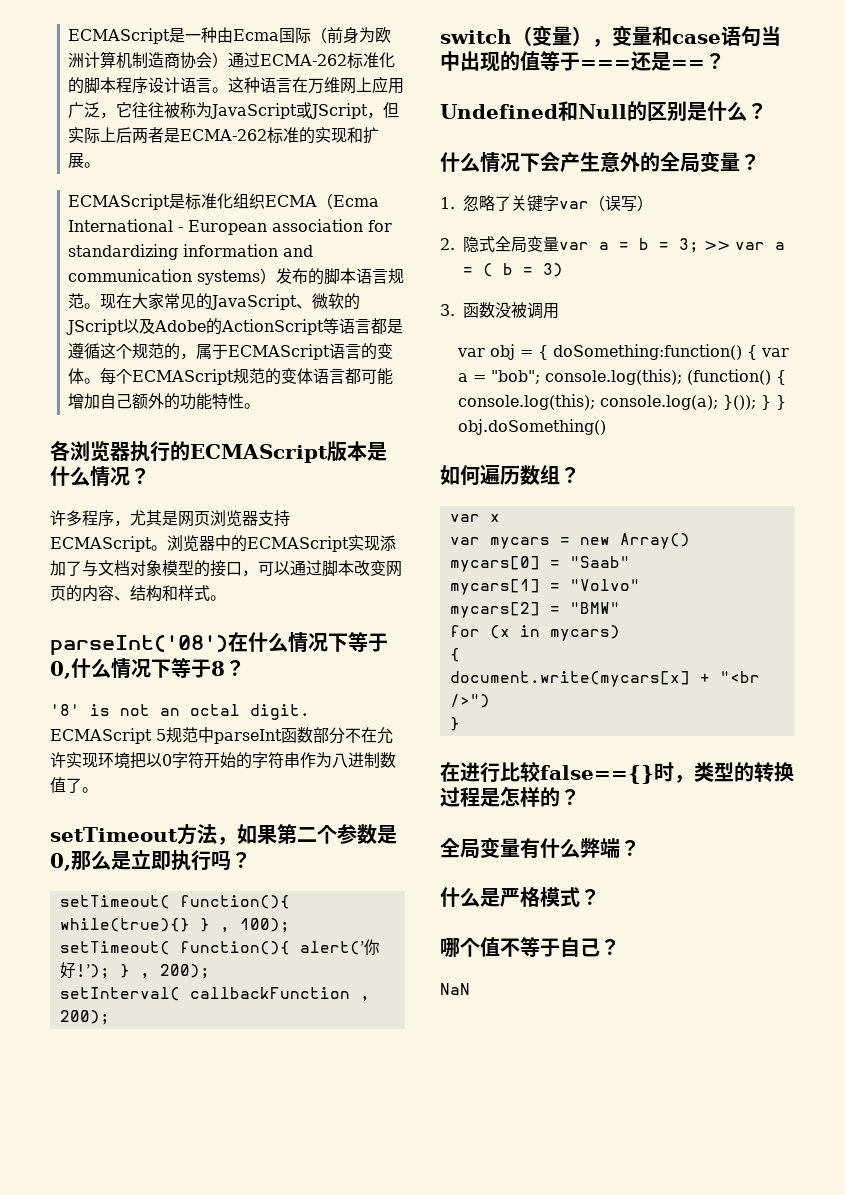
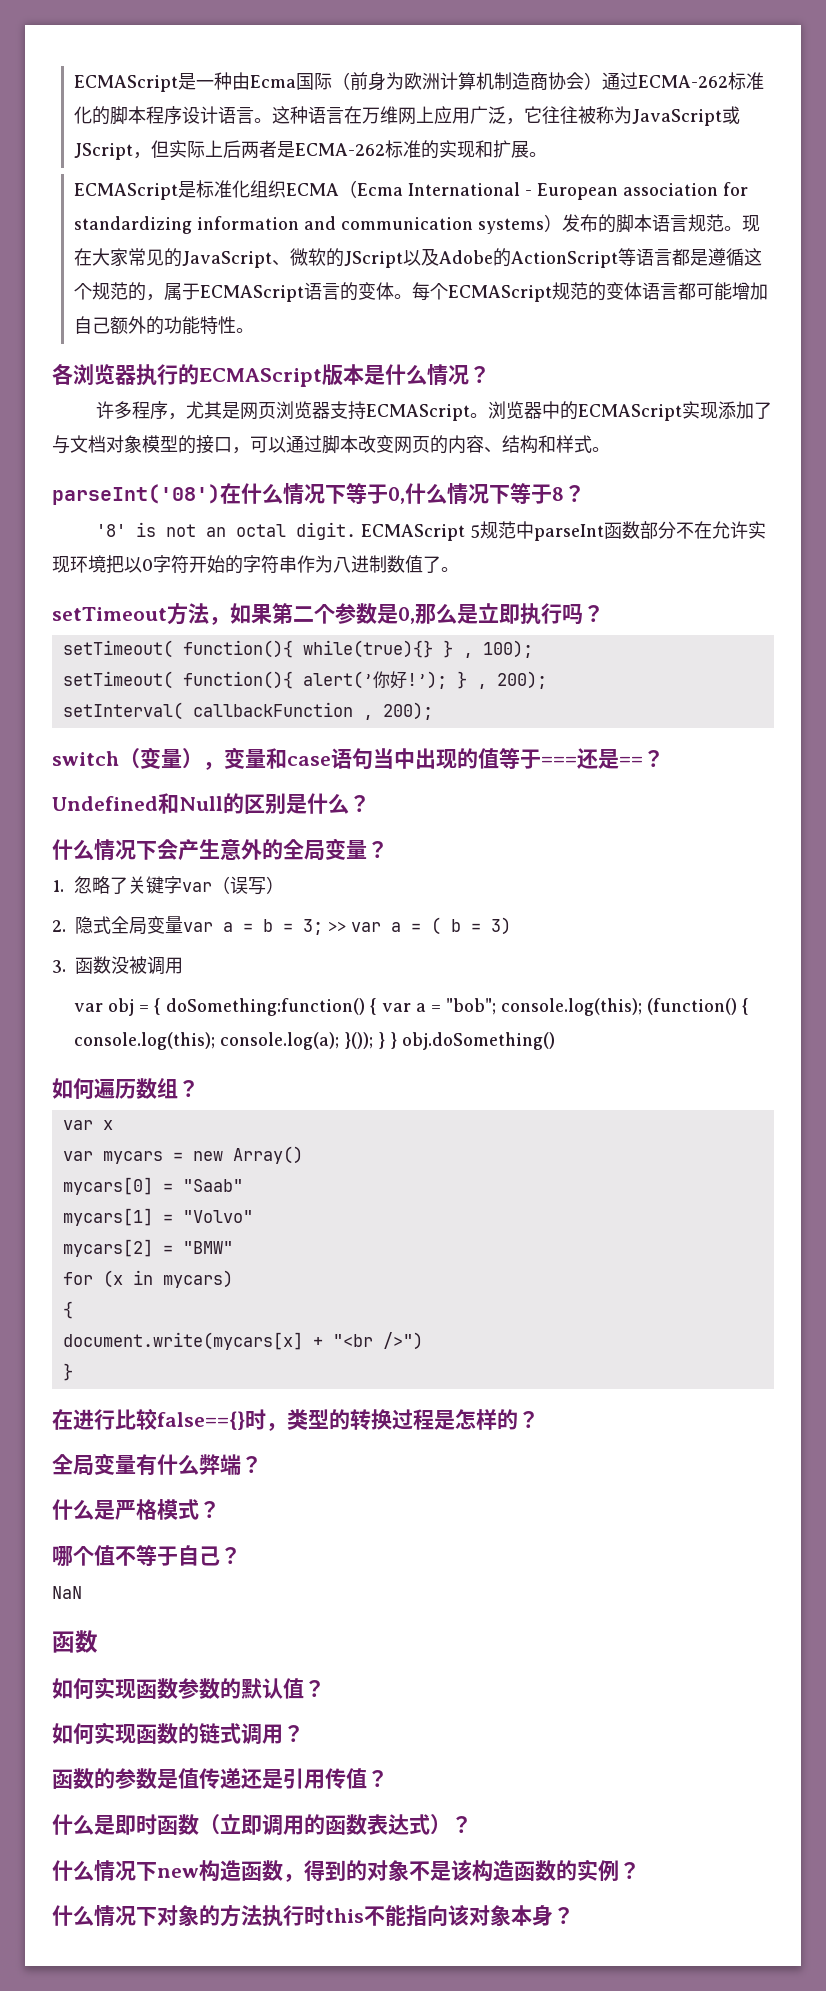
(470, 989) none -> [52,1630,98,1653] [52,1677,325,1700] [52,1722,304,1745] [52,1768,388,1789] [52,1814,472,1836] [52,1859,640,1882] [52,1905,574,1927] // 函数 // 如何实现函数参数的默认值？ // 如何实现函数的链式调用？ // 函数的参数是值传递还是引用传值？ // 什么是即时函数（立即调用的函数表达式）？ // 什么情况下new构造函数，得到的对象不是该构造函数的实例？ // 什么情况下对象的方法执行时this不能指向该对象本身？

